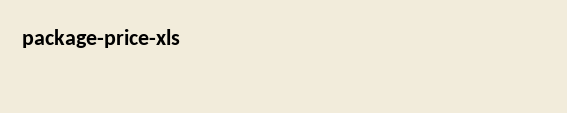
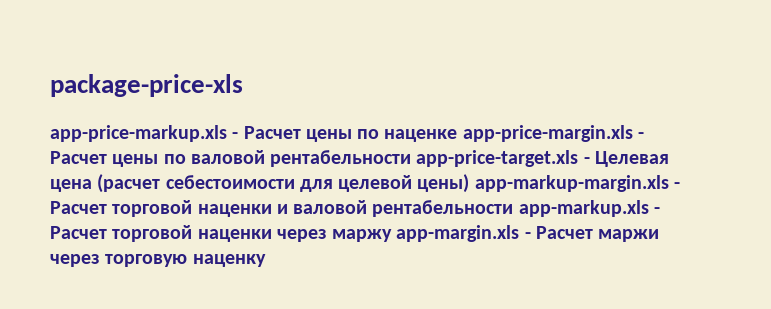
(180, 38) none -> [50,125,644,142] [50,150,669,167] [50,174,680,193] [50,200,660,217] [50,225,660,242] [50,254,266,267] // app-price-markup.xls - Расчет цены по наценке app-price-margin.xls - Расчет цены по валовой рентабельности app-price-target.xls - Целевая цена (расчет себестоимости для целевой цены) app-markup-margin.xls - Расчет торговой наценки и валовой рентабельности app-markup.xls - Расчет торговой наценки через маржу app-margin.xls - Расчет маржи через торговую наценку

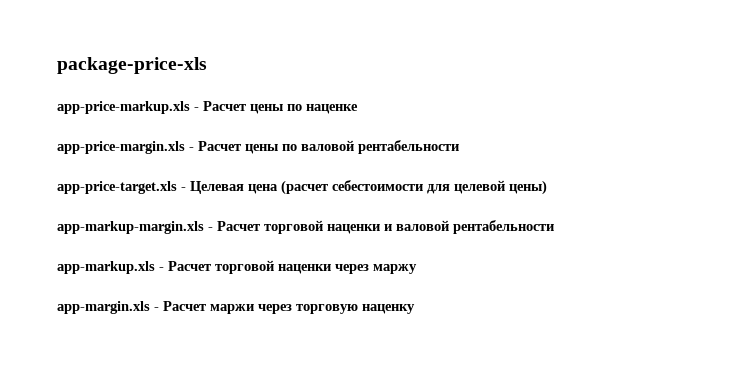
(458, 135) none -> (358, 109) //
(412, 158) none -> (459, 147) //
(470, 183) none -> (547, 187) //
(514, 208) none -> (554, 227) //
(393, 235) none -> (417, 269) //

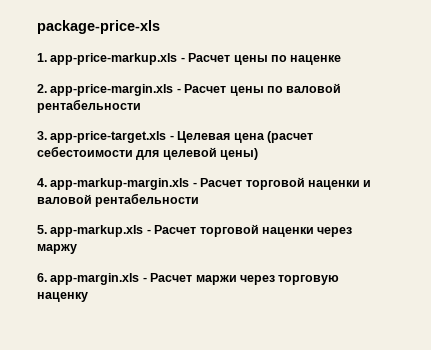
(207, 65) none -> [37,53,47,62] 1.
(358, 109) none -> [37,84,47,93] 2.
(459, 147) none -> [37,131,47,140] 3.
(547, 187) none -> [37,178,47,187] 4.
(554, 227) none -> [37,225,47,234] 5.
(417, 269) none -> [37,273,47,282] 6.

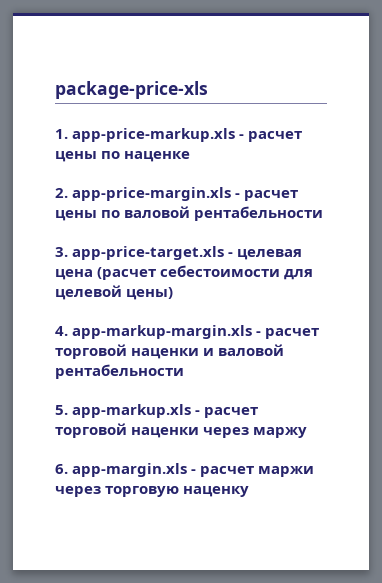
[188,53,231,62] Расчет -> [248,131,303,142] расчет
[184,84,227,93] Расчет -> [244,190,299,201] расчет
[177,131,231,143] Целевая -> [237,249,303,260] целевая
[200,178,243,187] Расчет -> [265,328,320,339] расчет
[154,225,197,234] Расчет -> [204,407,259,418] расчет
[150,273,193,282] Расчет -> [200,466,255,477] расчет

